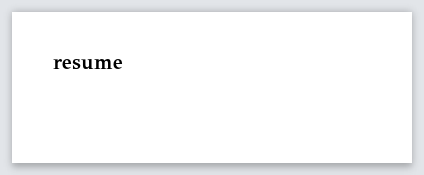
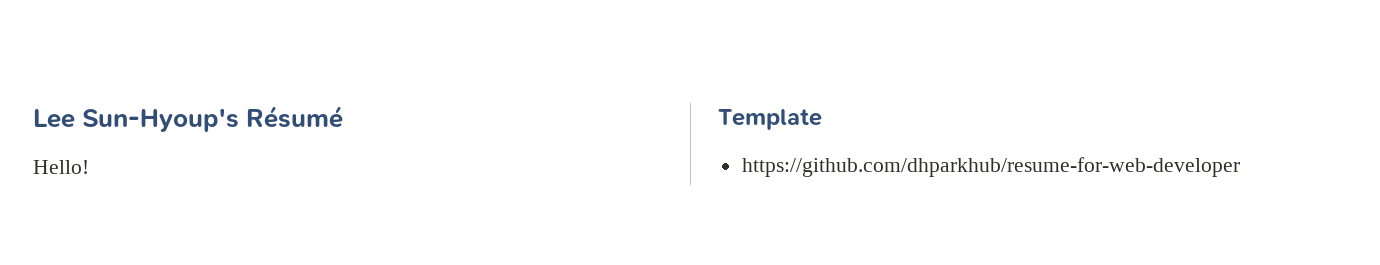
[53,58,123,70] resume -> [33,105,344,132] [33,160,89,174] [718,109,822,130] [741,157,1240,177] Lee Sun-Hyoup's Résumé // Hello! // Template // https://github.com/dhparkhub/resume-for-web-developer

